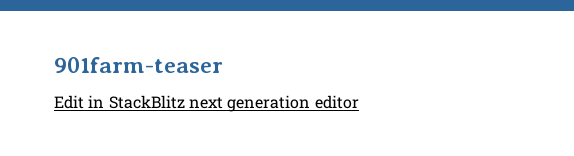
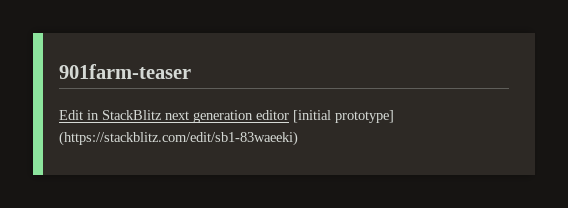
(359, 102) none -> [293,110,394,123] [59,131,298,146] [initial prototype] (https://stackblitz.com/edit/sb1-83waeeki)

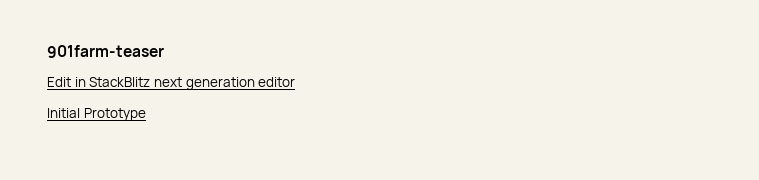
[293,110,394,123] [59,131,298,146] [initial prototype] (https://stackblitz.com/edit/sb1-83waeeki) -> [47,108,146,121] // Initial Prototype

